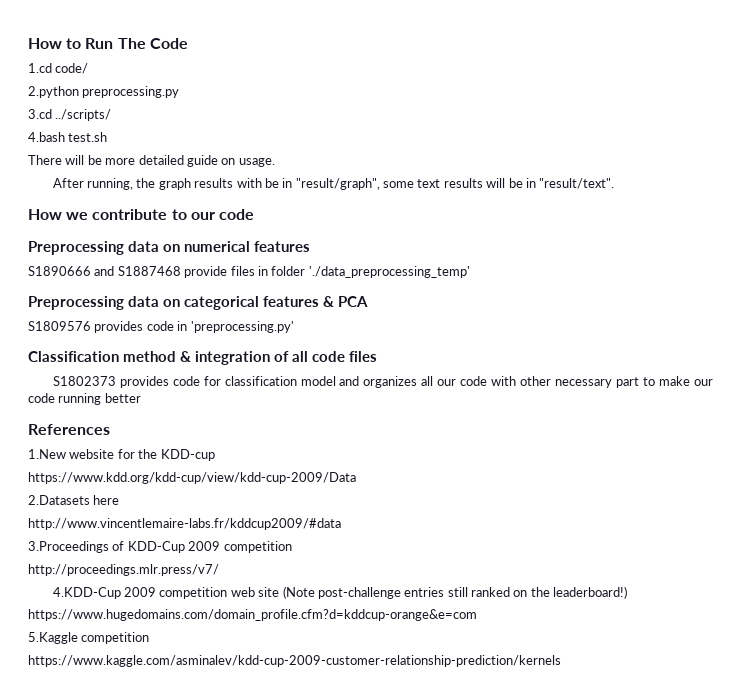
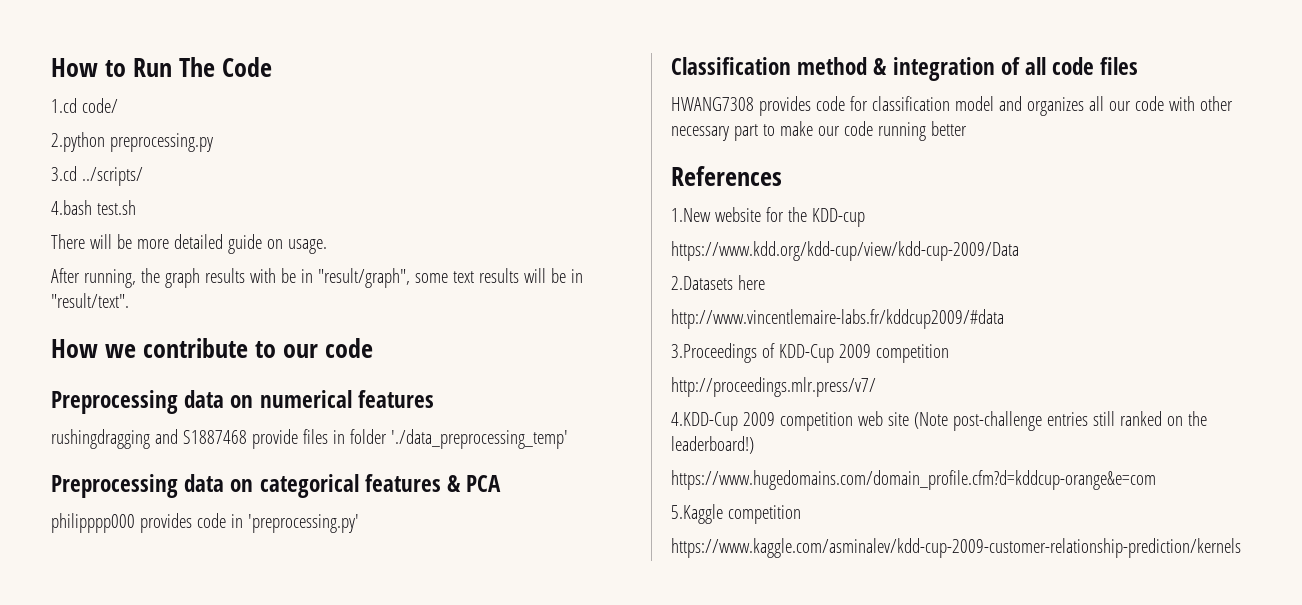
[28,266,91,276] S1890666 -> [51,429,150,449] rushingdragging
[28,321,91,331] S1809576 -> [51,513,135,533] philipppp000
[52,376,116,386] S1802373 -> [671,97,754,111] HWANG7308

